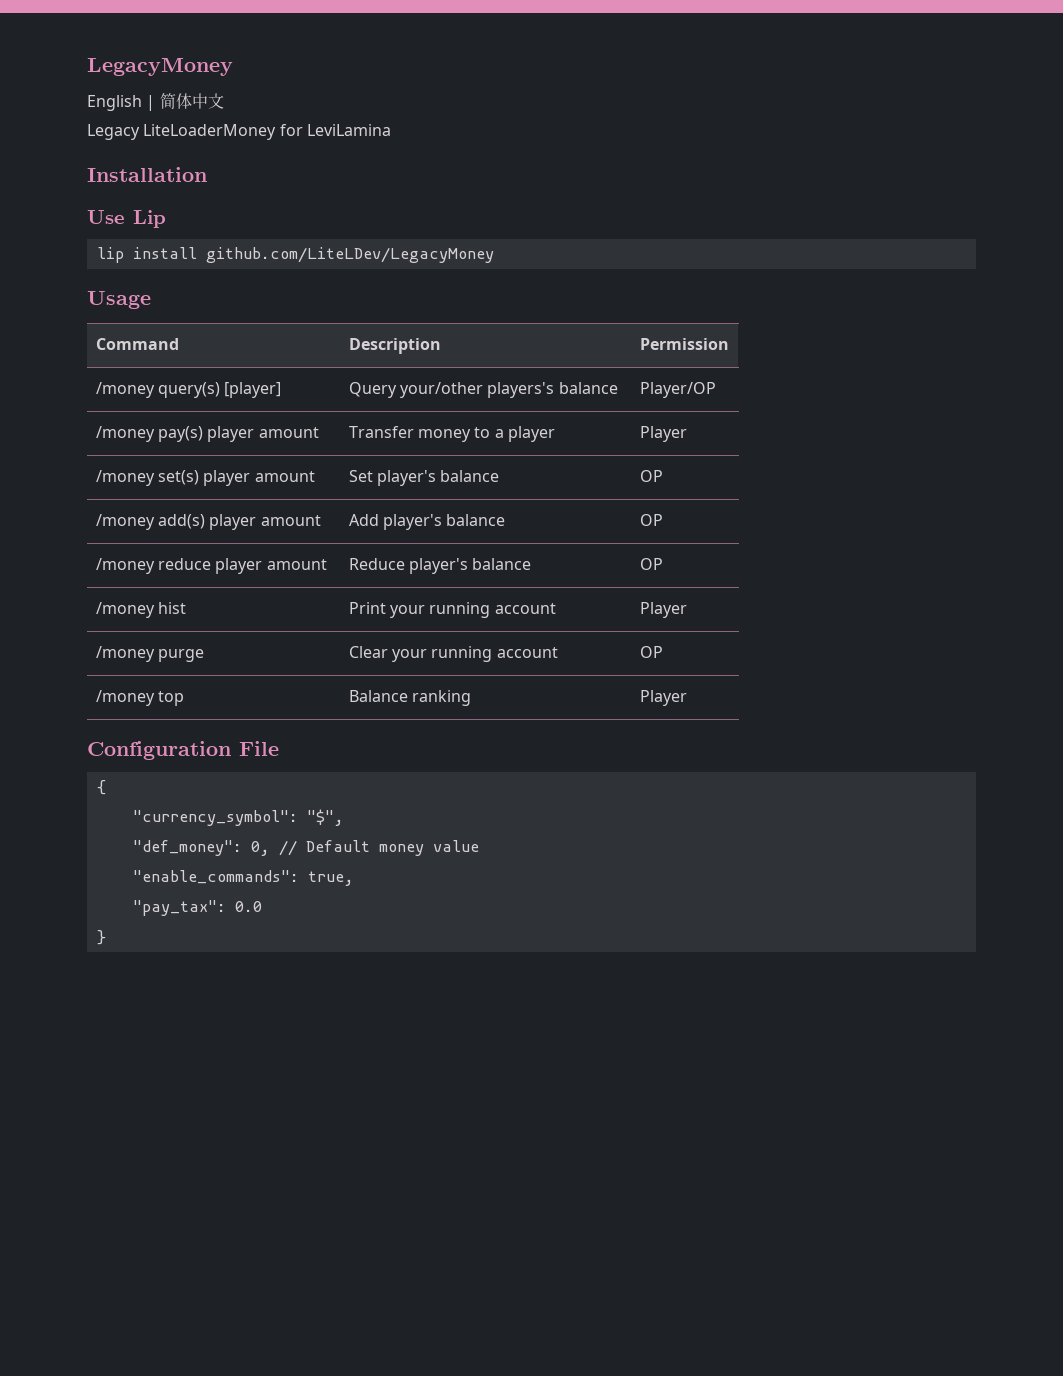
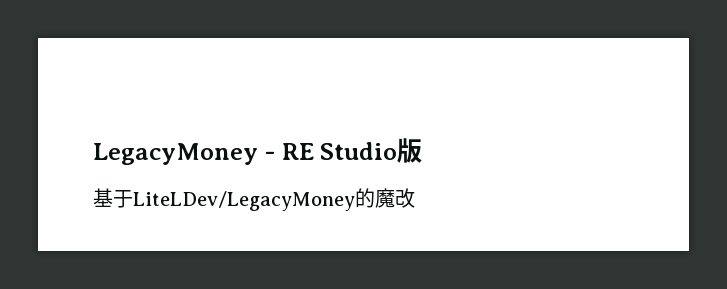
[87,93,224,111] [87,124,391,140] [87,167,207,182] [87,210,166,228] [96,247,494,263] [87,291,151,309] [95,338,179,350] [348,338,441,354] [639,338,729,350] [95,382,282,398] [348,382,618,398] [639,382,716,398] [95,426,319,442] [348,426,555,442] [639,426,687,442] [95,470,315,486] [348,470,500,486] [639,470,663,482] [95,514,321,530] [348,514,506,530] [639,514,663,526] [95,558,327,574] [348,558,532,574] [639,558,663,570] [95,602,186,618] [348,602,556,618] [639,602,687,618] [95,646,204,662] [348,646,558,662] [639,646,663,658] [95,690,184,706] [348,690,471,706] [639,690,687,706] [87,741,279,760] [96,780,106,795] [132,809,344,826] [132,840,479,856] [132,870,354,886] [132,900,262,916] [96,930,106,945] // English | 简体中文 // Legacy LiteLoaderMoney for LeviLamina // Installation // Use Lip // lip install github.com/LiteLDev/LegacyMoney // Usage // Command | Description | Permission // /money query(s) [player] | Query your/other players's balance | Player/OP // /money pay(s) player amount | Transfer money to a player | Player // /money set(s) player amount | Set player's balance | OP // /money add(s) player amount | Add player's balance | OP // /money reduce player amount | Reduce player's balance | OP // /money hist | Print your running account | Player // /money purge | Clear your running account | OP // /money top | Balance ranking | Player // Configuration File // { // "currency_symbol": "$", // "def_money": 0, // Default money value // "enable_commands": true, // "pay_tax": 0.0 // } -> [264,138,423,163] [93,188,415,211] - RE Studio版 // 基于LiteLDev/LegacyMoney的魔改

